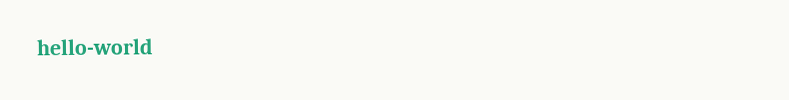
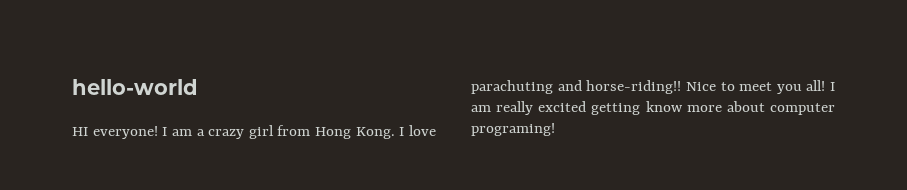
(154, 47) none -> [72,125,436,139] [471,80,835,94] [471,101,835,115] [471,123,555,136] // HI everyone! I am a crazy girl from Hong Kong. I love parachuting and horse-riding!! Nice to meet you all! I am really excited getting know more about computer programing!

